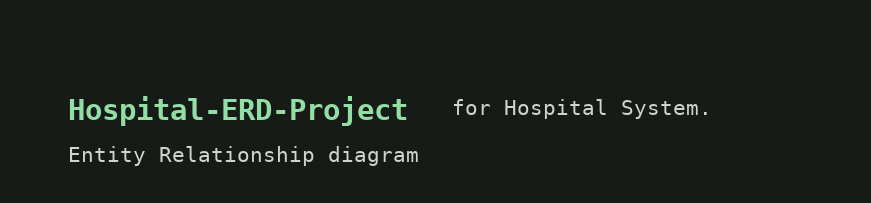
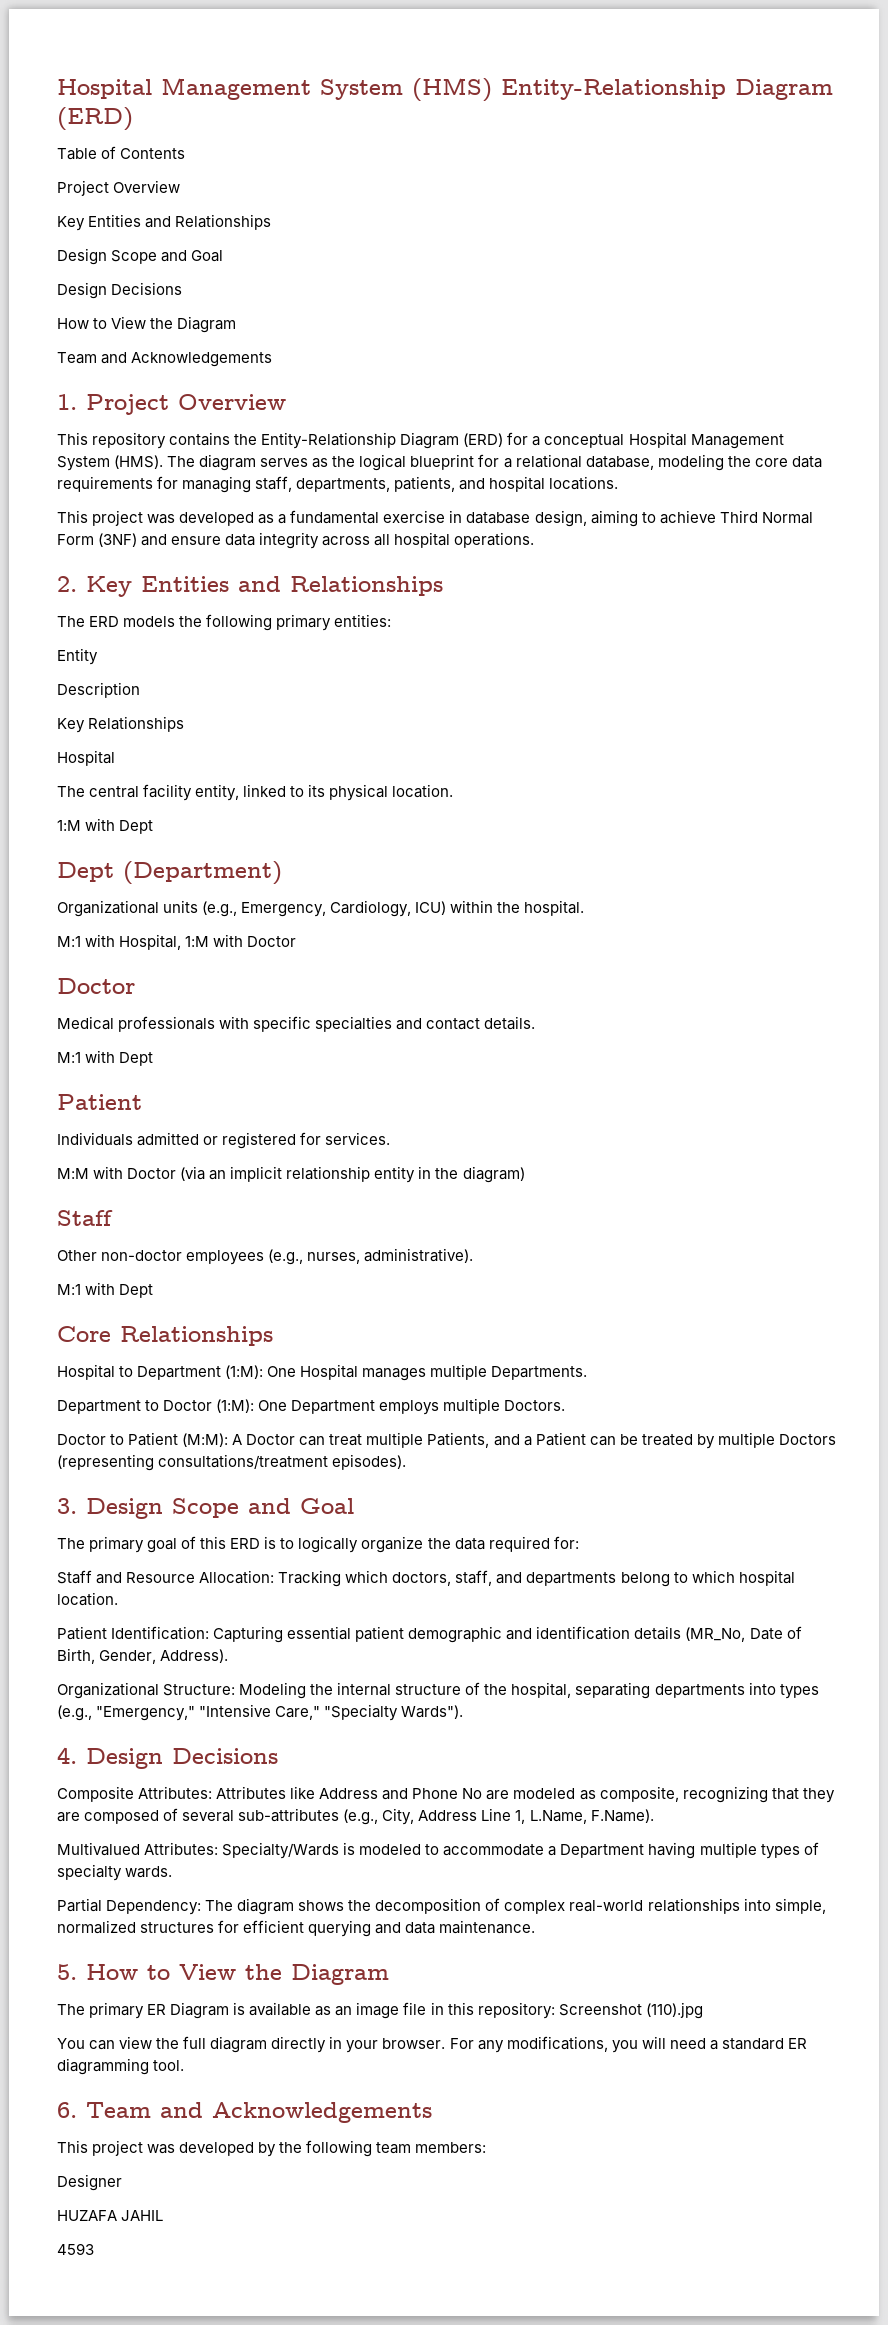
[68,96,408,126] [68,146,419,166] [452,99,712,119] Hospital-ERD-Project // Entity Relationship diagram for Hospital System. -> [57,78,833,102] [57,107,133,131] [57,146,186,160] [57,180,181,196] [57,214,272,231] [57,248,224,265] [57,282,183,299] [57,316,237,333] [57,352,273,367] [57,394,286,415] [57,432,784,449] [57,454,822,471] [57,476,619,493] [57,510,813,527] [57,532,535,549] [57,576,443,597] [57,614,392,631] [57,648,98,665] [57,682,140,698] [57,716,185,733] [57,750,115,766] [57,784,454,801] [57,818,154,834] [57,861,282,885] [57,900,585,917] [57,934,297,950] [57,978,135,994] [57,1016,536,1032] [57,1050,154,1066] [57,1094,142,1110] [57,1132,391,1149] [57,1166,525,1183] [57,1210,113,1226] [57,1248,474,1265] [57,1282,154,1298] [57,1326,273,1346] [57,1364,588,1381] [57,1398,566,1415] [57,1432,836,1449] [57,1454,407,1471] [57,1498,354,1519] [57,1536,579,1553] [57,1570,795,1587] [57,1592,118,1606] [57,1626,802,1643] [57,1648,229,1664] [57,1682,819,1699] [57,1704,464,1721] [57,1747,278,1769] [57,1786,835,1803] [57,1808,654,1825] [57,1842,819,1859] [57,1864,173,1881] [57,1898,826,1915] [57,1920,536,1937] [57,1964,389,1985] [57,2002,703,2019] [57,2036,807,2053] [57,2058,185,2075] [57,2102,432,2123] [57,2140,487,2157] [57,2174,122,2191] [57,2210,164,2221] [57,2243,94,2255] Hospital Management System (HMS) Entity-Relationship Diagram (ERD) // Table of Contents // Project Overview // Key Entities and Relationships // Design Scope and Goal // Design Decisions // How to View the Diagram // Team and Acknowledgements // 1. Project Overview // This repository contains the Entity-Relationship Diagram (ERD) for a conceptual Hospital Management System (HMS). The diagram serves as the logical blueprint for a relational database, modeling the core data requirements for managing staff, departments, patients, and hospital locations. // This project was developed as a fundamental exercise in database design, aiming to achieve Third Normal Form (3NF) and ensure data integrity across all hospital operations. // 2. Key Entities and Relationships // The ERD models the following primary entities: // Entity // Description // Key Relationships // Hospital // The central facility entity, linked to its physical location. // 1:M with Dept // Dept (Department) // Organizational units (e.g., Emergency, Cardiology, ICU) within the hospital. // M:1 with Hospital, 1:M with Doctor // Doctor // Medical professionals with specific specialties and contact details. // M:1 with Dept // Patient // Individuals admitted or registered for services. // M:M with Doctor (via an implicit relationship entity in the diagram) // Staff // Other non-doctor employees (e.g., nurses, administrative). // M:1 with Dept // Core Relationships // Hospital to Department (1:M): One Hospital manages multiple Departments. // Department to Doctor (1:M): One Department employs multiple Doctors. // Doctor to Patient (M:M): A Doctor can treat multiple Patients, and a Patient can be treated by multiple Doctors (representing consultations/treatment episodes). // 3. Design Scope and Goal // The primary goal of this ERD is to logically organize the data required for: // Staff and Resource Allocation: Tracking which doctors, staff, and departments belong to which hospital location. // Patient Identification: Capturing essential patient demographic and identification details (MR_No, Date of Birth, Gender, Address). // Organizational Structure: Modeling the internal structure of the hospital, separating departments into types (e.g., "Emergency," "Intensive Care," "Specialty Wards"). // 4. Design Decisions // Composite Attributes: Attributes like Address and Phone No are modeled as composite, recognizing that they are composed of several sub-attributes (e.g., City, Address Line 1, L.Name, F.Name). // Multivalued Attributes: Specialty/Wards is modeled to accommodate a Department having multiple types of specialty wards. // Partial Dependency: The diagram shows the decomposition of complex real-world relationships into simple, normalized structures for efficient querying and data maintenance. // 5. How to View the Diagram // The primary ER Diagram is available as an image file in this repository: Screenshot (110).jpg // You can view the full diagram directly in your browser. For any modifications, you will need a standard ER diagramming tool. // 6. Team and Acknowledgements // This project was developed by the following team members: // Designer // HUZAFA JAHIL // 4593

